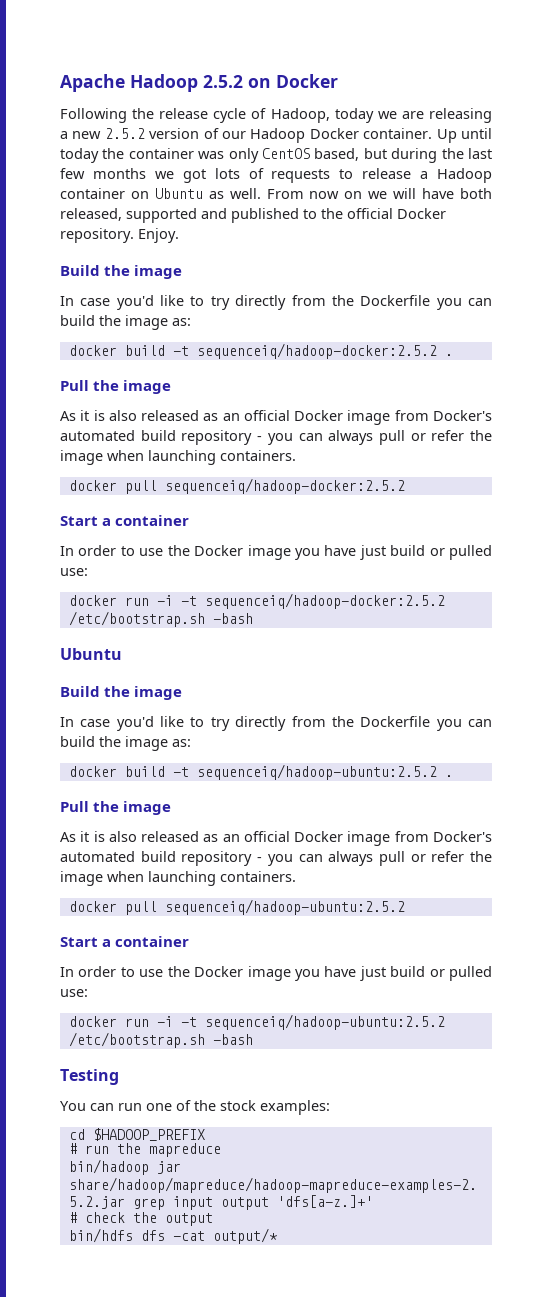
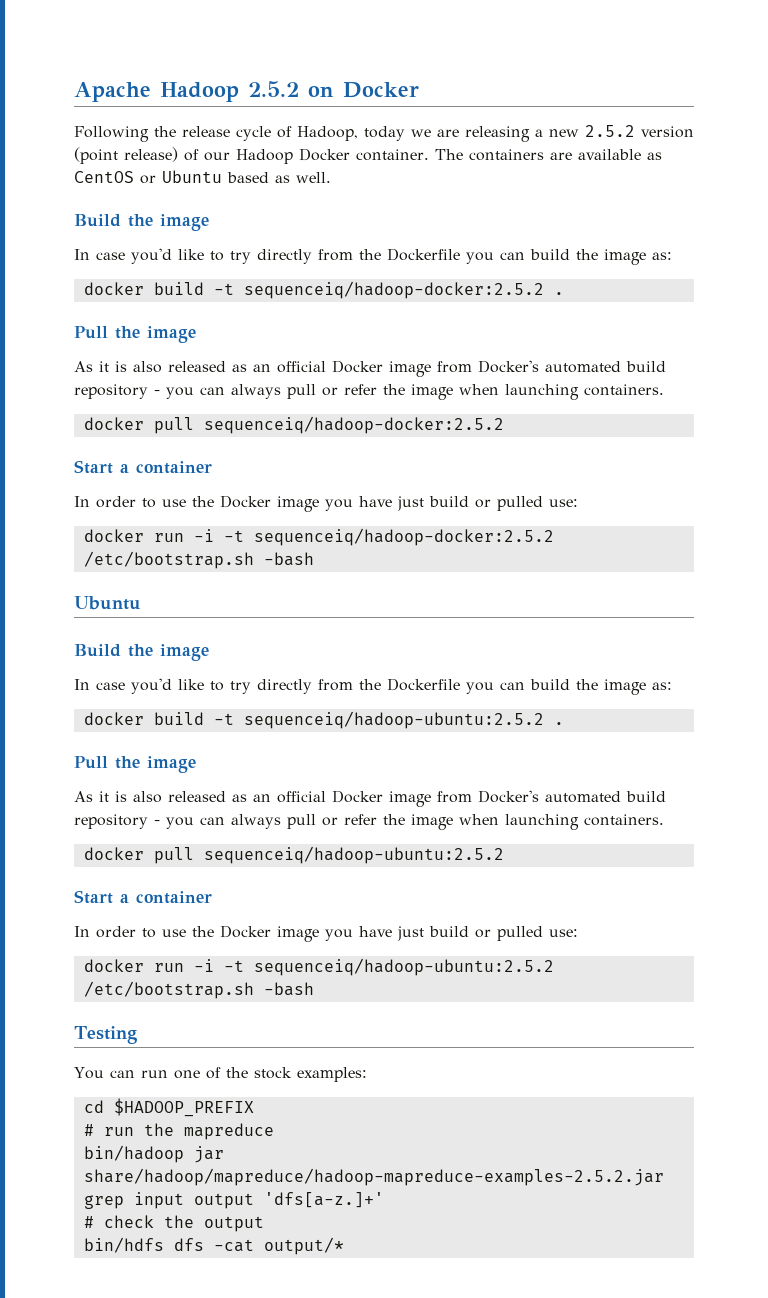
(200, 133) none -> [74,147,178,164] (point release)
[436,128,492,143] [60,148,492,163] [60,168,492,183] [60,188,493,199] [60,208,446,223] [60,228,179,243] Up until today the container was only CentOS based, but during the last few months we got lots of requests to release a Hadoop container on Ubuntu as well. From now on we will have both released, supported and published to the official Docker repository. Enjoy. -> [434,149,662,161] [74,170,331,184] The containers are available as CentOS or Ubuntu based as well.

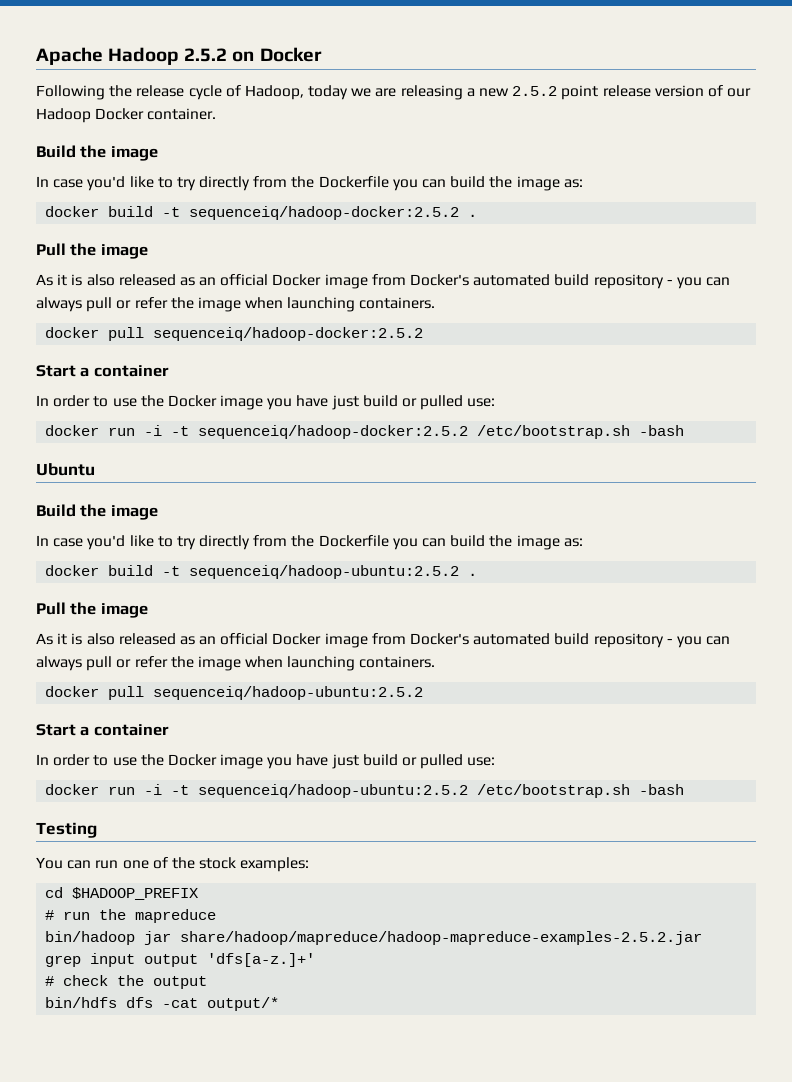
[641,126,694,138] [74,147,178,164] version (point release) -> [561,85,704,100] point release version
[434,149,662,161] [74,170,331,184] The containers are available as CentOS or Ubuntu based as well. -> (217, 114) none

